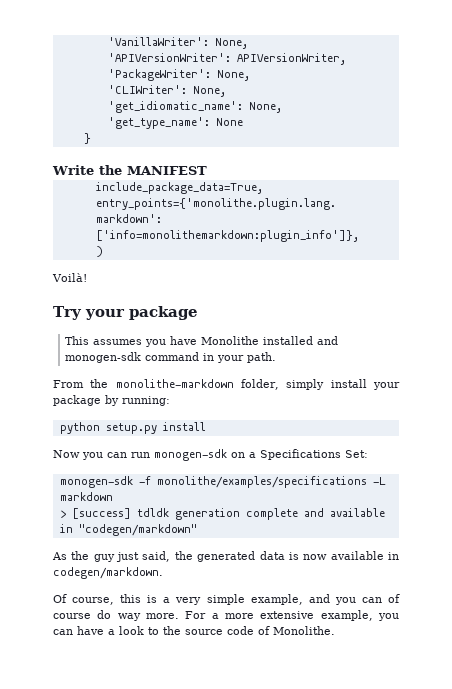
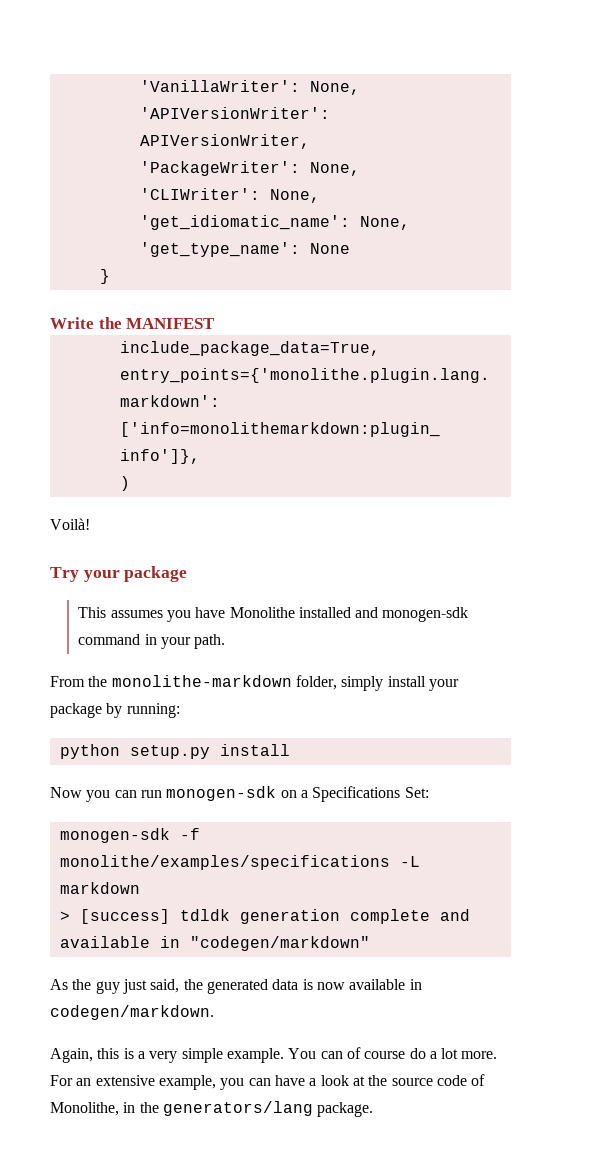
[53,594,115,605] Of course, -> [50,1048,93,1063] Again,
[250,594,356,605] example, and you -> [226,1048,317,1063] example. You
[117,611,255,621] way more. For a more -> [429,1048,498,1059] [50,1075,92,1086] a lot more. For an
[148,627,159,635] to -> [352,1076,365,1086] at
[273,626,335,635] Monolithe. -> [50,1101,374,1117] Monolithe, in the generators/lang package.

